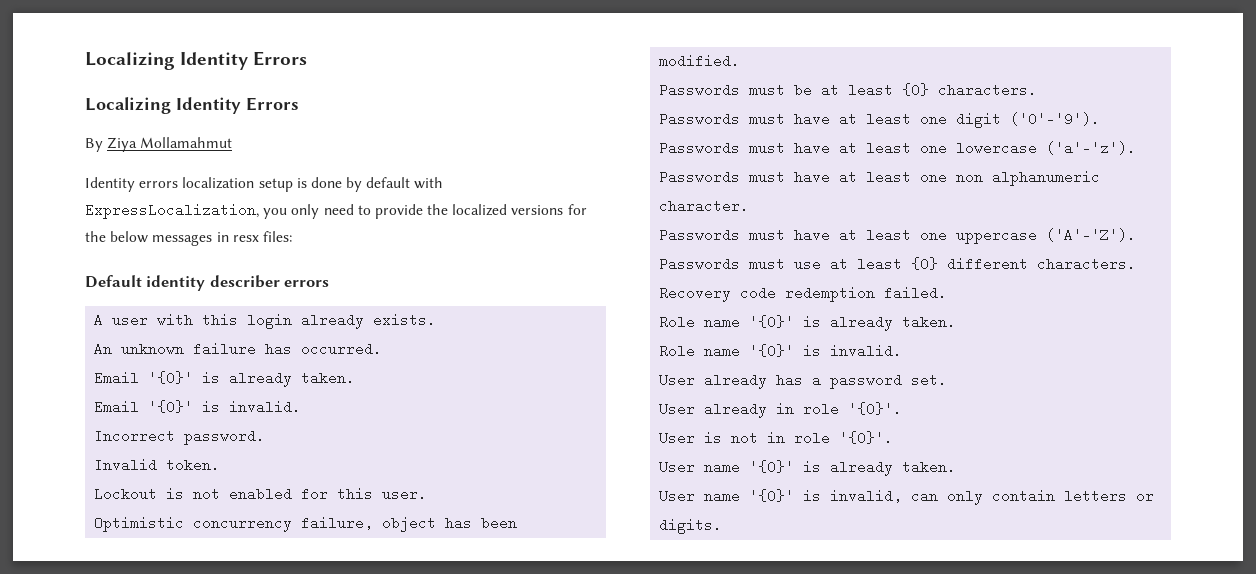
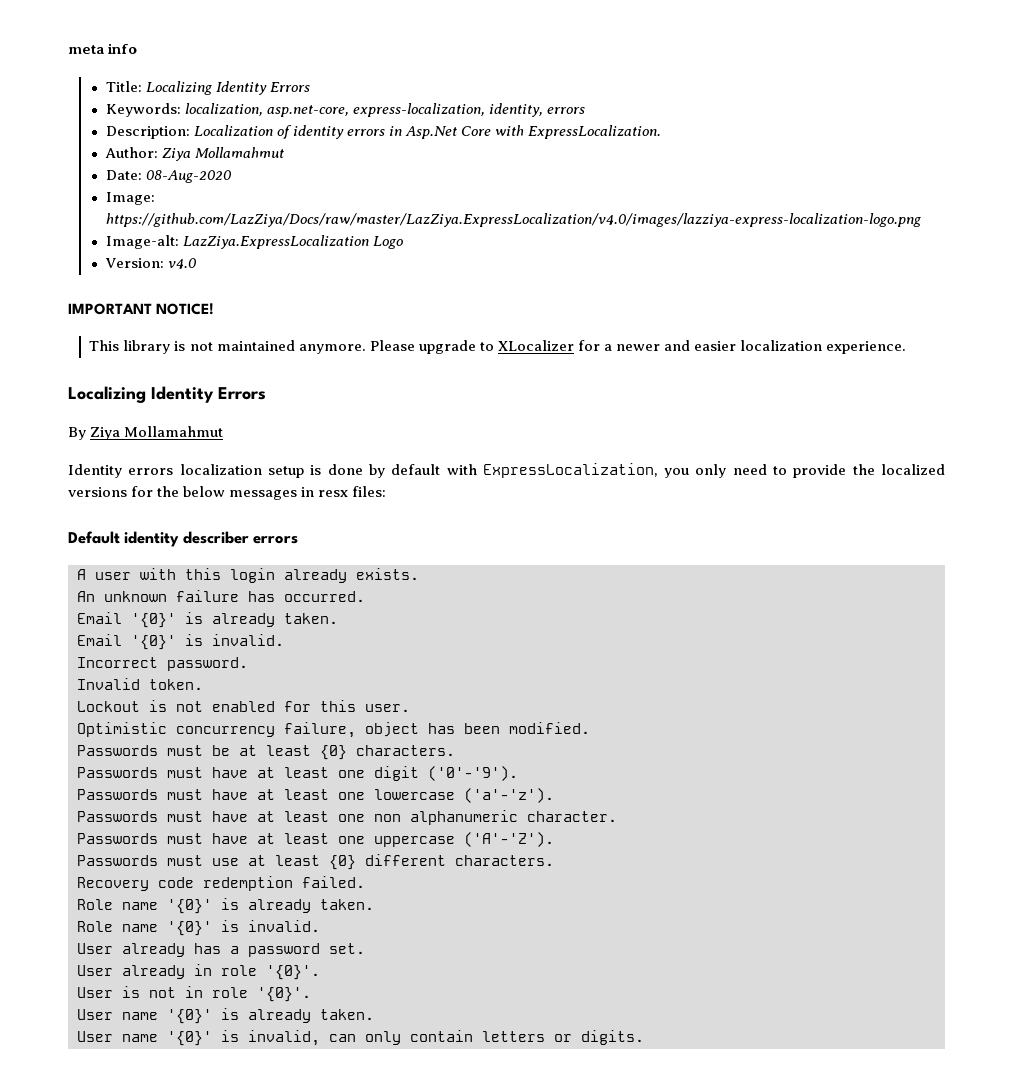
[85,51,308,70] Localizing Identity Errors -> [68,43,138,54] [105,81,311,95] [105,103,586,117] [105,125,662,139] [104,147,284,161] [105,170,231,183] [105,192,155,205] [105,213,921,227] [105,235,403,249] [104,258,196,269] [68,303,215,315] [89,340,907,354] meta info // Title: Localizing Identity Errors // Keywords: localization, asp.net-core, express-localization, identity, errors // Description: Localization of identity errors in Asp.Net Core with ExpressLocalization. // Author: Ziya Mollamahmut // Date: 08-Aug-2020 // Image: https://github.com/LazZiya/Docs/raw/master/LazZiya.ExpressLocalization/v4.0/images/lazziya-express-localization-logo.png // Image-alt: LazZiya.ExpressLocalization Logo // Version: v4.0 // IMPORTANT NOTICE! // This library is not maintained anymore. Please upgrade to XLocalizer for a newer and easier localization experience.

